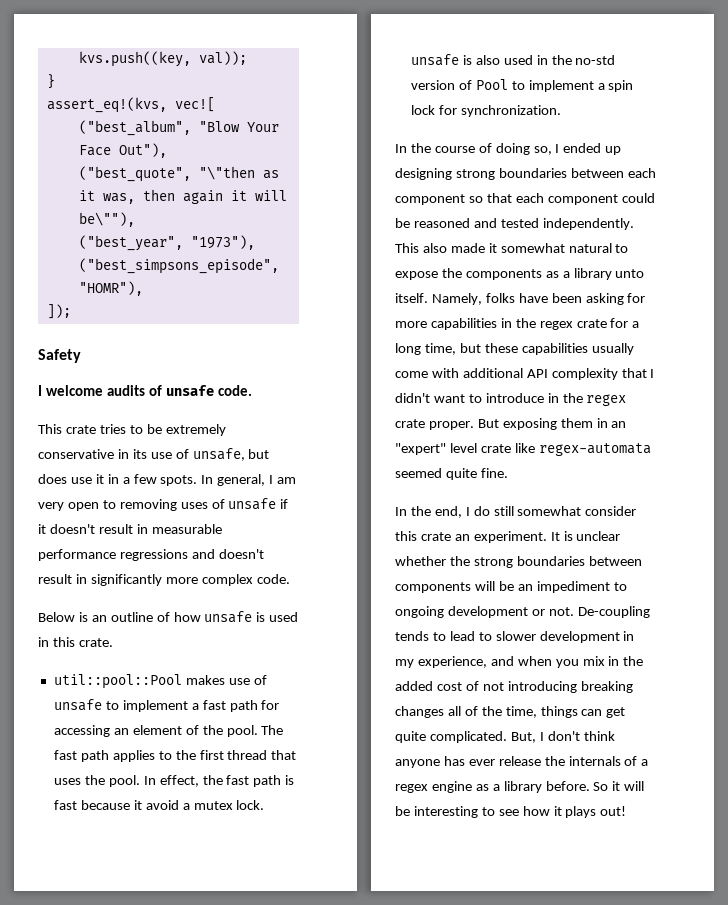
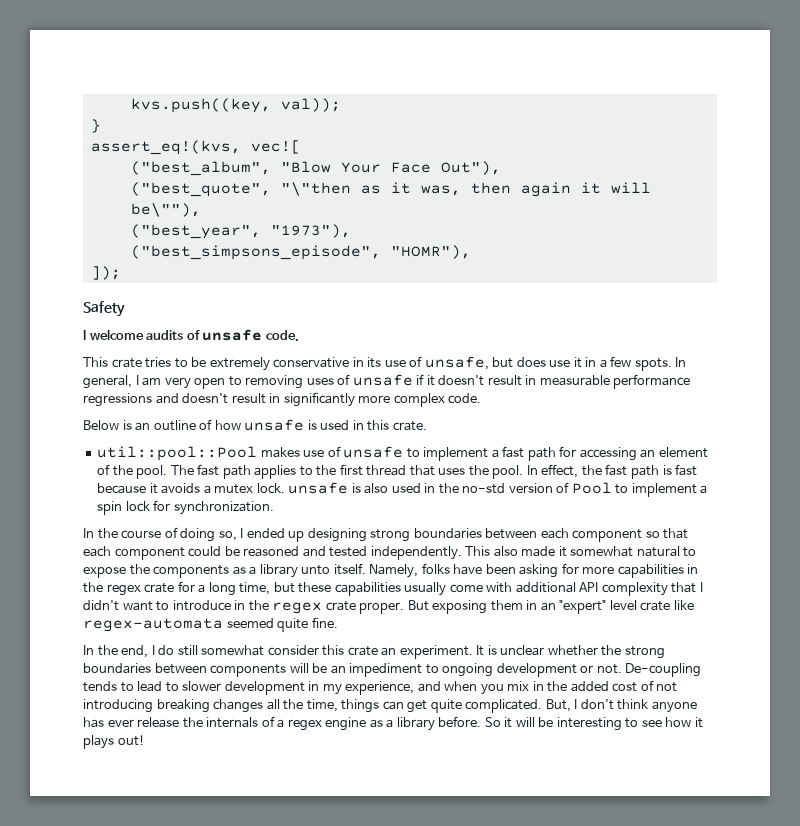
[145,800,179,810] avoid -> [161,483,201,494] avoids
[464,706,478,716] of -> (280, 704) none

